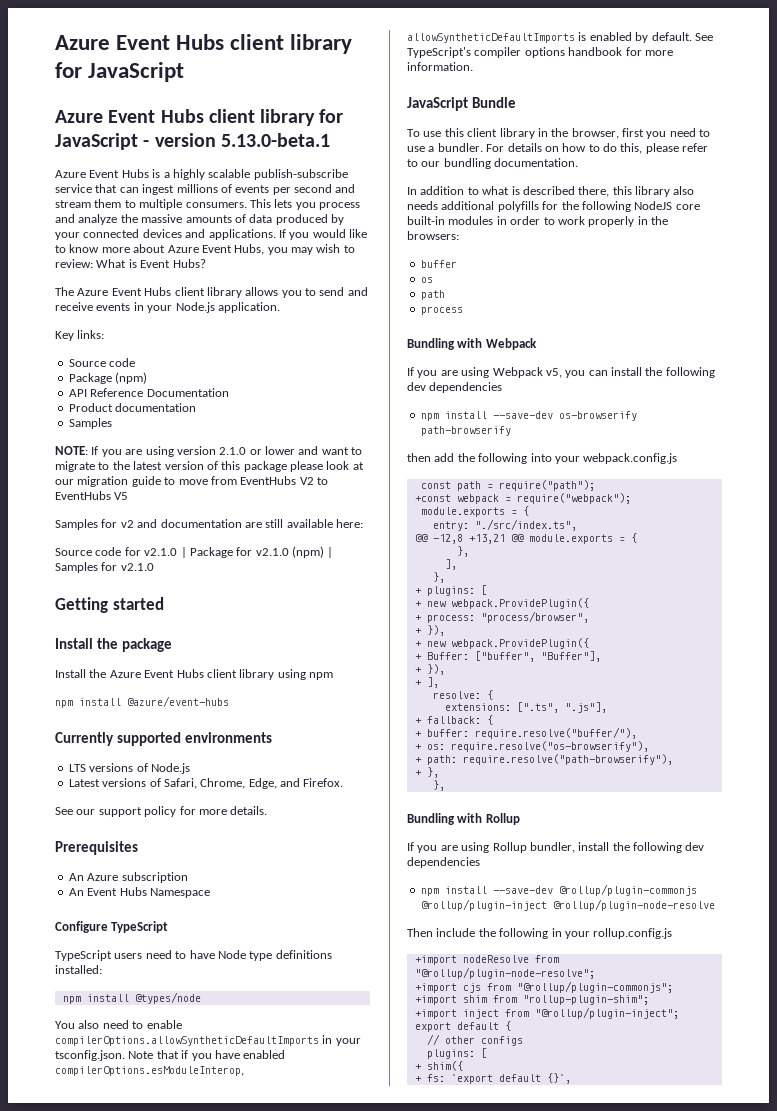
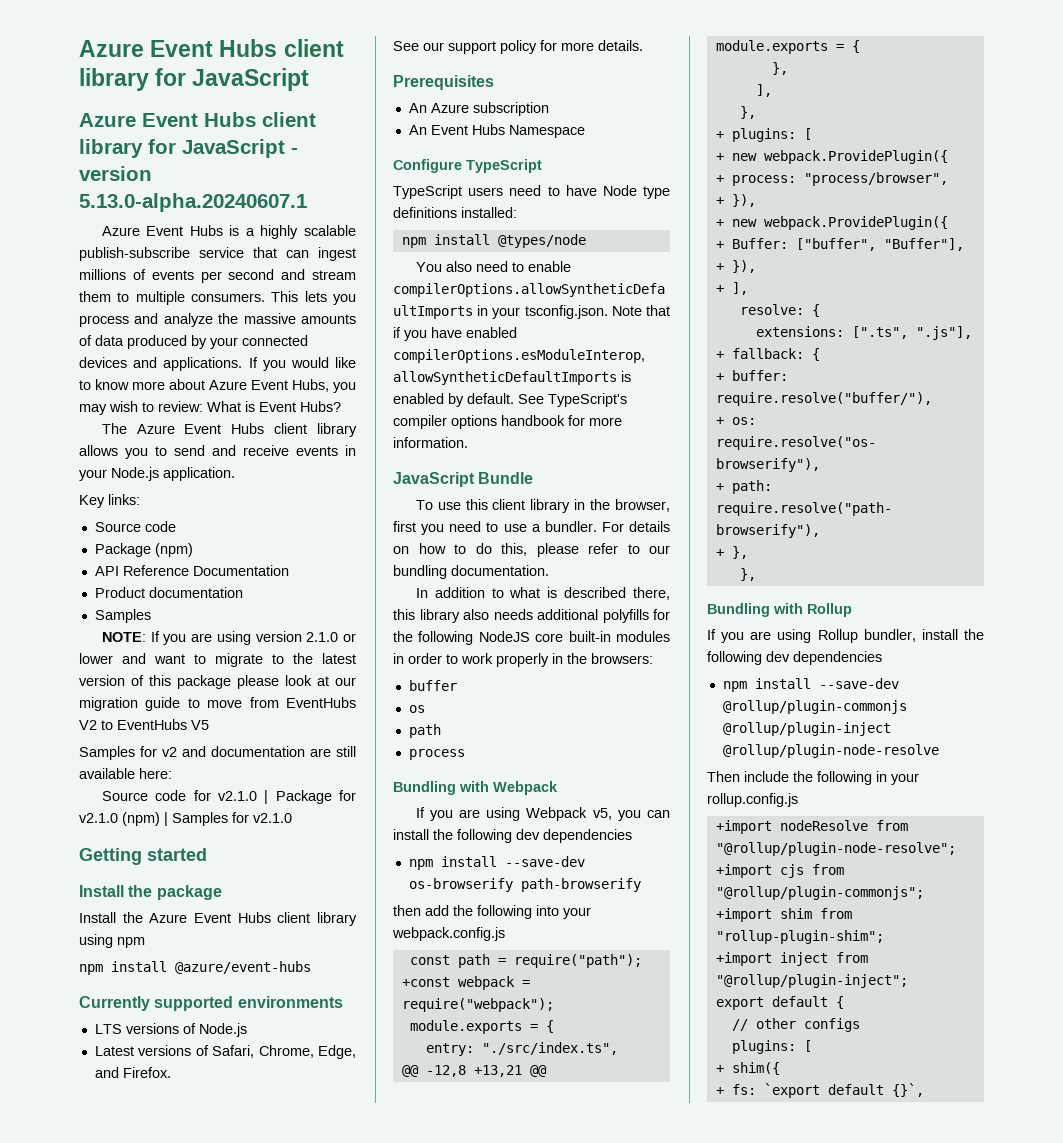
[220,133,330,147] 5.13.0-beta.1 -> [79,193,307,212] 5.13.0-alpha.20240607.1

